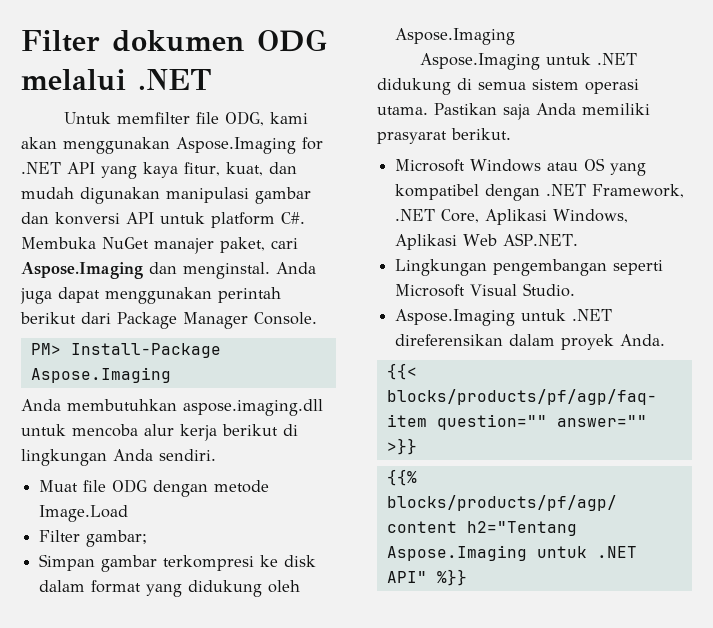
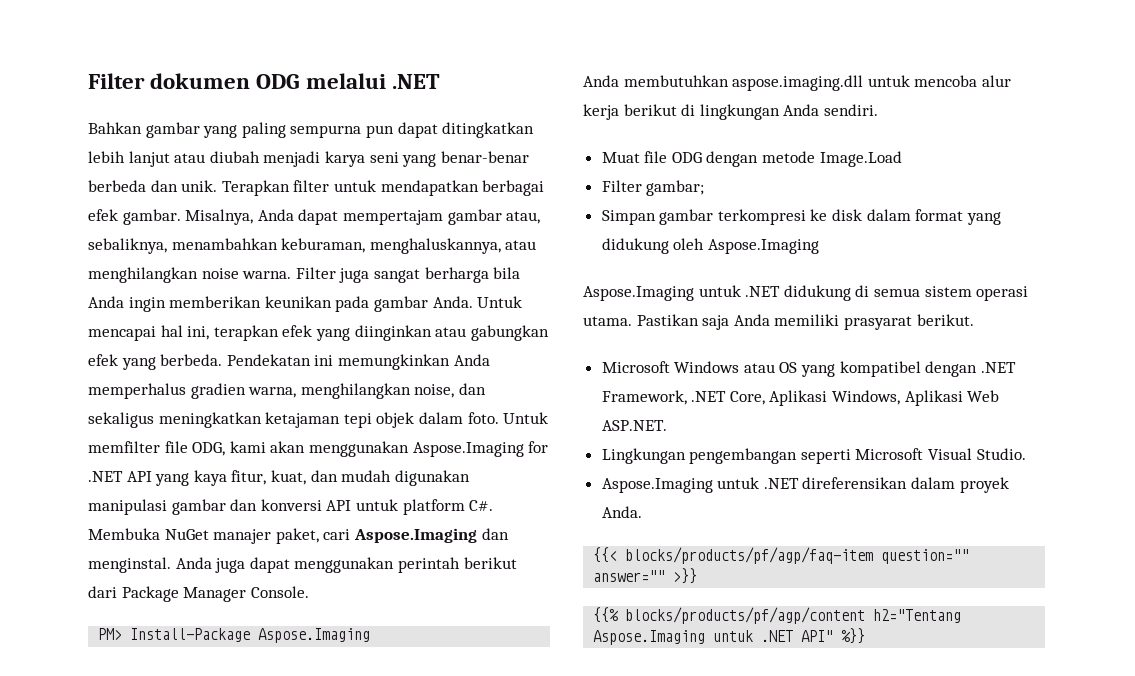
(212, 79) none -> [88,122,535,138] [88,151,529,167] [88,180,545,196] [88,209,541,225] [88,238,537,254] [88,267,521,283] [88,296,523,312] [88,325,549,341] [88,354,490,370] [88,383,486,399] [88,412,499,428] Bahkan gambar yang paling sempurna pun dapat ditingkatkan lebih lanjut atau diubah menjadi karya seni yang benar-benar berbeda dan unik. Terapkan filter untuk mendapatkan berbagai efek gambar. Misalnya, Anda dapat mempertajam gambar atau, sebaliknya, menambahkan keburaman, menghaluskannya, atau menghilangkan noise warna. Filter juga sangat berharga bila Anda ingin memberikan keunikan pada gambar Anda. Untuk mencapai hal ini, terapkan efek yang diinginkan atau gabungkan efek yang berbeda. Pendekatan ini memungkinkan Anda memperhalus gradien warna, menghilangkan noise, dan sekaligus meningkatkan ketajaman tepi objek dalam foto.

